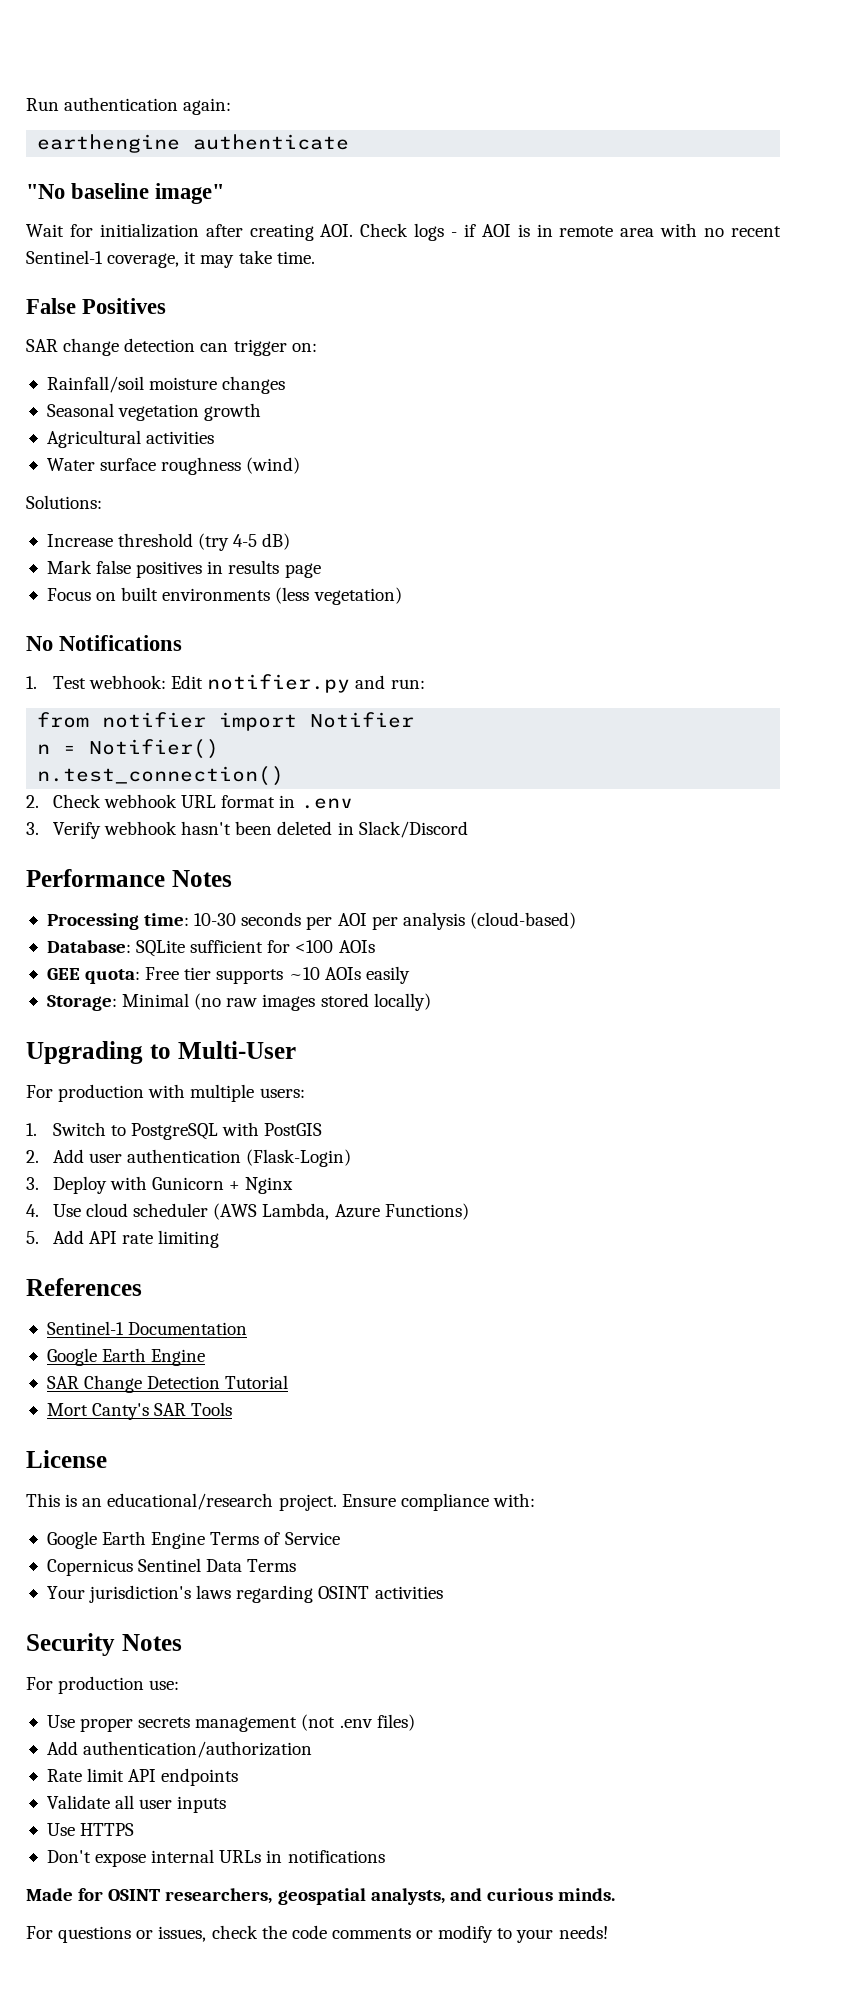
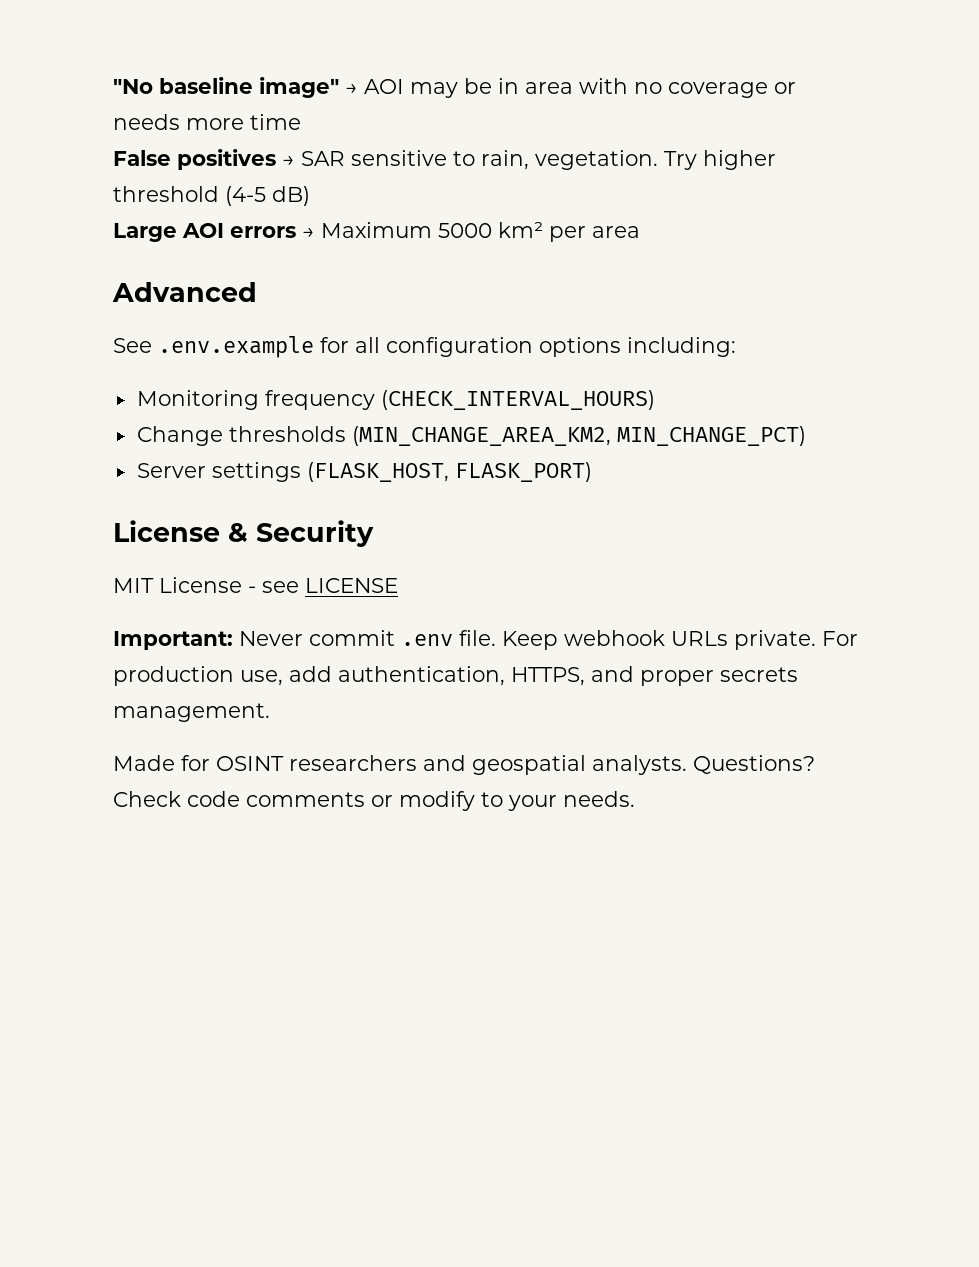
[26,97,232,115] [37,134,350,153] [26,183,225,204] [26,223,781,241] [26,250,315,268] [26,298,167,314] [26,338,317,356] [46,376,286,394] [46,403,262,421] [46,430,215,448] [46,457,301,475] [26,495,102,509] [46,533,291,551] [46,560,321,578] [46,587,402,605] [26,635,183,651] [26,674,425,693] [37,712,415,731] [37,739,220,759] [37,766,285,786] [26,794,353,809] [26,821,468,839] [26,869,232,887] [46,912,576,930] [46,940,375,957] [46,966,410,984] [46,993,431,1011] [26,1041,296,1064] [26,1084,305,1102] [26,1122,323,1140] [26,1149,352,1167] [26,1176,294,1194] [26,1203,469,1220] [26,1230,220,1248] [26,1278,142,1296] [46,1321,248,1335] [46,1348,206,1366] [46,1375,289,1393] [46,1402,233,1420] [26,1450,107,1468] [26,1493,535,1511] [46,1531,340,1549] [46,1558,297,1576] [46,1585,443,1603] [26,1633,182,1656] [26,1676,180,1694] [46,1714,415,1732] [46,1741,313,1758] [46,1768,239,1786] [46,1795,227,1813] [46,1823,135,1836] [46,1849,385,1867] [26,1888,616,1905] [26,1925,287,1943] Run authentication again: // earthengine authenticate // "No baseline image" // Wait for initialization after creating AOI. Check logs - if AOI is in remote area with no recent Sentinel-1 coverage, it may take time. // False Positives // SAR change detection can trigger on: // Rainfall/soil moisture changes // Seasonal vegetation growth // Agricultural activities // Water surface roughness (wind) // Solutions: // Increase threshold (try 4-5 dB) // Mark false positives in results page // Focus on built environments (less vegetation) // No Notifications // 1. Test webhook: Edit notifier.py and run: // from notifier import Notifier // n = Notifier() // n.test_connection() // 2. Check webhook URL format in .env // 3. Verify webhook hasn't been deleted in Slack/Discord // Performance Notes // Processing time: 10-30 seconds per AOI per analysis (cloud-based) // Database: SQLite sufficient for <100 AOIs // GEE quota: Free tier supports ~10 AOIs easily // Storage: Minimal (no raw images stored locally) // Upgrading to Multi-User // For production with multiple users: // 1. Switch to PostgreSQL with PostGIS // 2. Add user authentication (Flask-Login) // 3. Deploy with Gunicorn + Nginx // 4. Use cloud scheduler (AWS Lambda, Azure Functions) // 5. Add API rate limiting // References // Sentinel-1 Documentation // Google Earth Engine // SAR Change Detection Tutorial // Mort Canty's SAR Tools // License // This is an educational/research project. Ensure compliance with: // Google Earth Engine Terms of Service // Copernicus Sentinel Data Terms // Your jurisdiction's laws regarding OSINT activities // Security Notes // For production use: // Use proper secrets management (not .env files) // Add authentication/authorization // Rate limit API endpoints // Validate all user inputs // Use HTTPS // Don't expose internal URLs in notifications // Made for OSINT researchers, geospatial analysts, and curious minds. // For questions or issues, check the -> [113,77,796,98] [113,114,301,130] [113,149,776,170] [113,186,310,206] [113,222,640,242] [112,282,257,302] [113,336,736,358] [136,390,655,410] [136,426,806,446] [136,462,592,482] [113,520,374,547] [113,577,398,593] [113,630,858,650] [113,666,798,686] [113,703,270,722] [113,755,815,775] [113,791,181,807] "No baseline image" → AOI may be in area with no coverage or needs more time // False positives → SAR sensitive to rain, vegetation. Try higher threshold (4-5 dB) // Large AOI errors → Maximum 5000 km² per area // Advanced // See .env.example for all configuration options including: // Monitoring frequency (CHECK_INTERVAL_HOURS) // Change thresholds (MIN_CHANGE_AREA_KM2, MIN_CHANGE_PCT) // Server settings (FLASK_HOST, FLASK_PORT) // License & Security // MIT License - see LICENSE // Important: Never commit .env file. Keep webhook URLs private. For production use, add authentication, HTTPS, and proper secrets management. // Made for OSINT researchers and geospatial analysts. Questions? Check
[558,1925,608,1939] needs! -> [563,791,635,807] needs.

